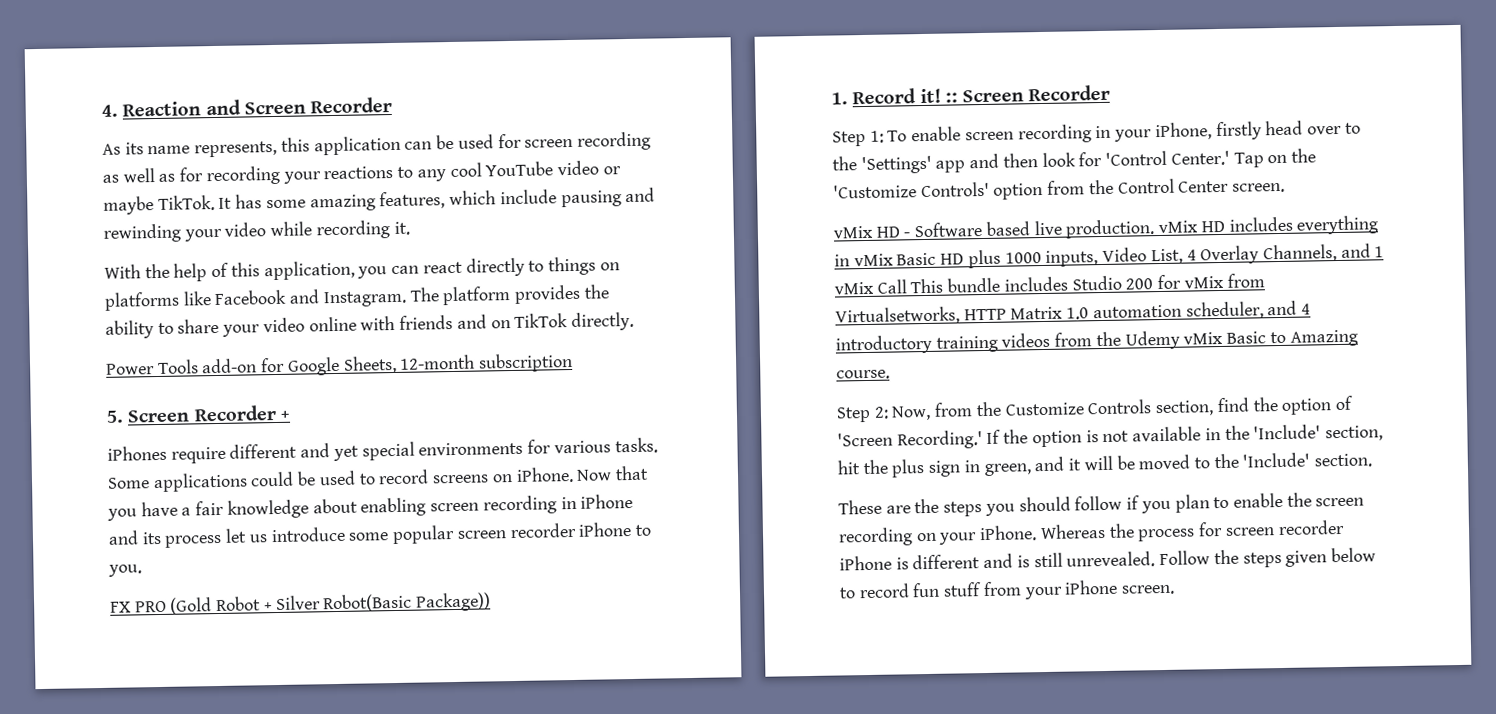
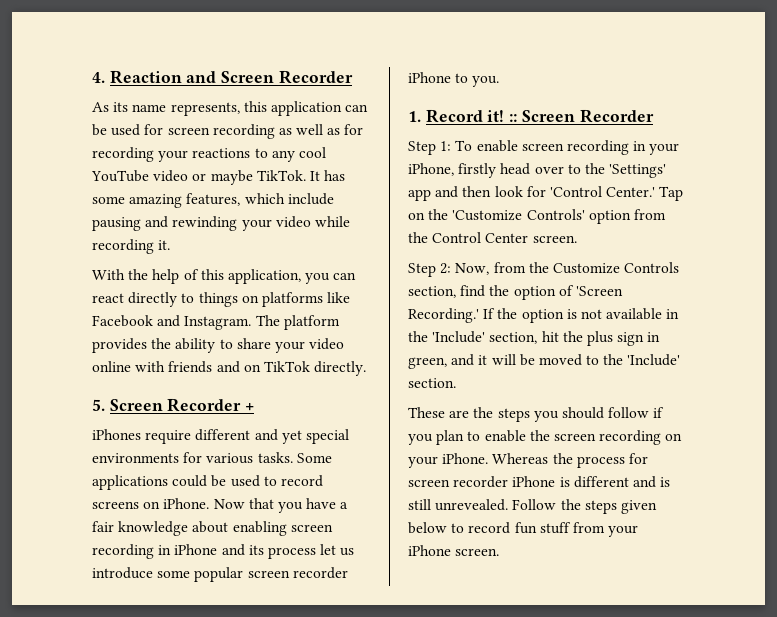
[106,352,574,376] // Power Tools add-on for Google Sheets, 12-month subscription -> (367, 368) none
[110,592,492,615] // FX PRO (Gold Robot + Silver Robot(Basic Package)) -> (500, 81) none
[833,215,1379,239] [834,243,1385,269] [834,273,1265,295] [835,300,1312,326] [835,329,1358,355] [836,369,890,380] // vMix HD - Software based live production. vMix HD includes everything in vMix Basic HD plus 1000 inputs, Video List, 4 Overlay Channels, and 1 vMix Call This bundle includes Studio 200 for vMix from Virtualsetworks, HTTP Matrix 1.0 automation scheduler, and 4 introductory training videos from the Udemy vMix Basic to Amazing course. -> (577, 239) none

